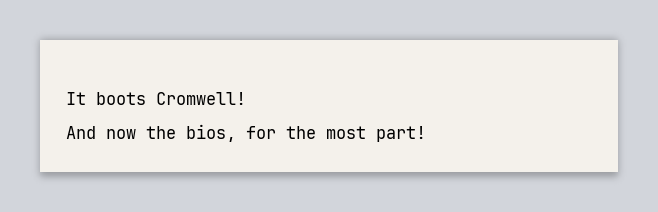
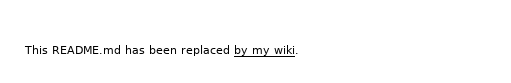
[66,92,246,105] [66,124,426,142] It boots Cromwell! // And now the bios, for the most part! -> [24,45,299,56] This README.md has been replaced by my wiki.

